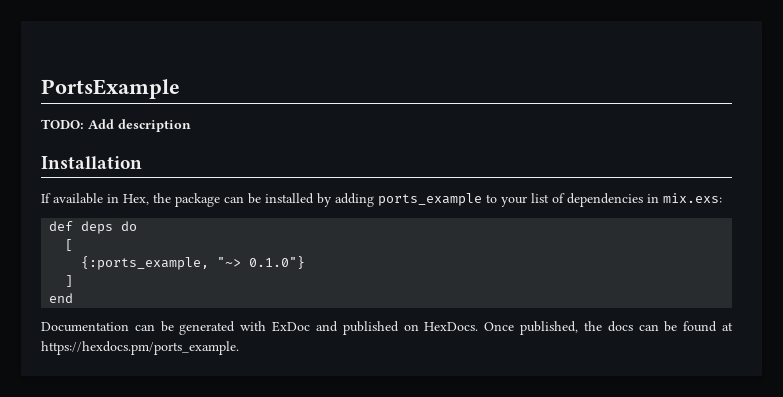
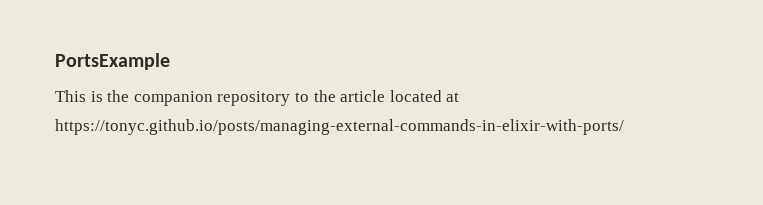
[41,119,191,132] [41,156,142,169] [41,193,722,207] [49,221,138,234] [65,239,74,251] [81,256,306,270] [65,275,74,287] [49,293,74,303] [41,321,734,335] [41,341,239,355] TODO: Add description // Installation // If available in Hex, the package can be installed by adding ports_example to your list of dependencies in mix.exs: // def deps do // [ // {:ports_example, "~> 0.1.0"} // ] // end // Documentation can be generated with ExDoc and published on HexDocs. Once published, the docs can be found at https://hexdocs.pm/ports_example. -> [55,90,460,106] [55,119,624,135] This is the companion repository to the article located at https://tonyc.github.io/posts/managing-external-commands-in-elixir-with-ports/

